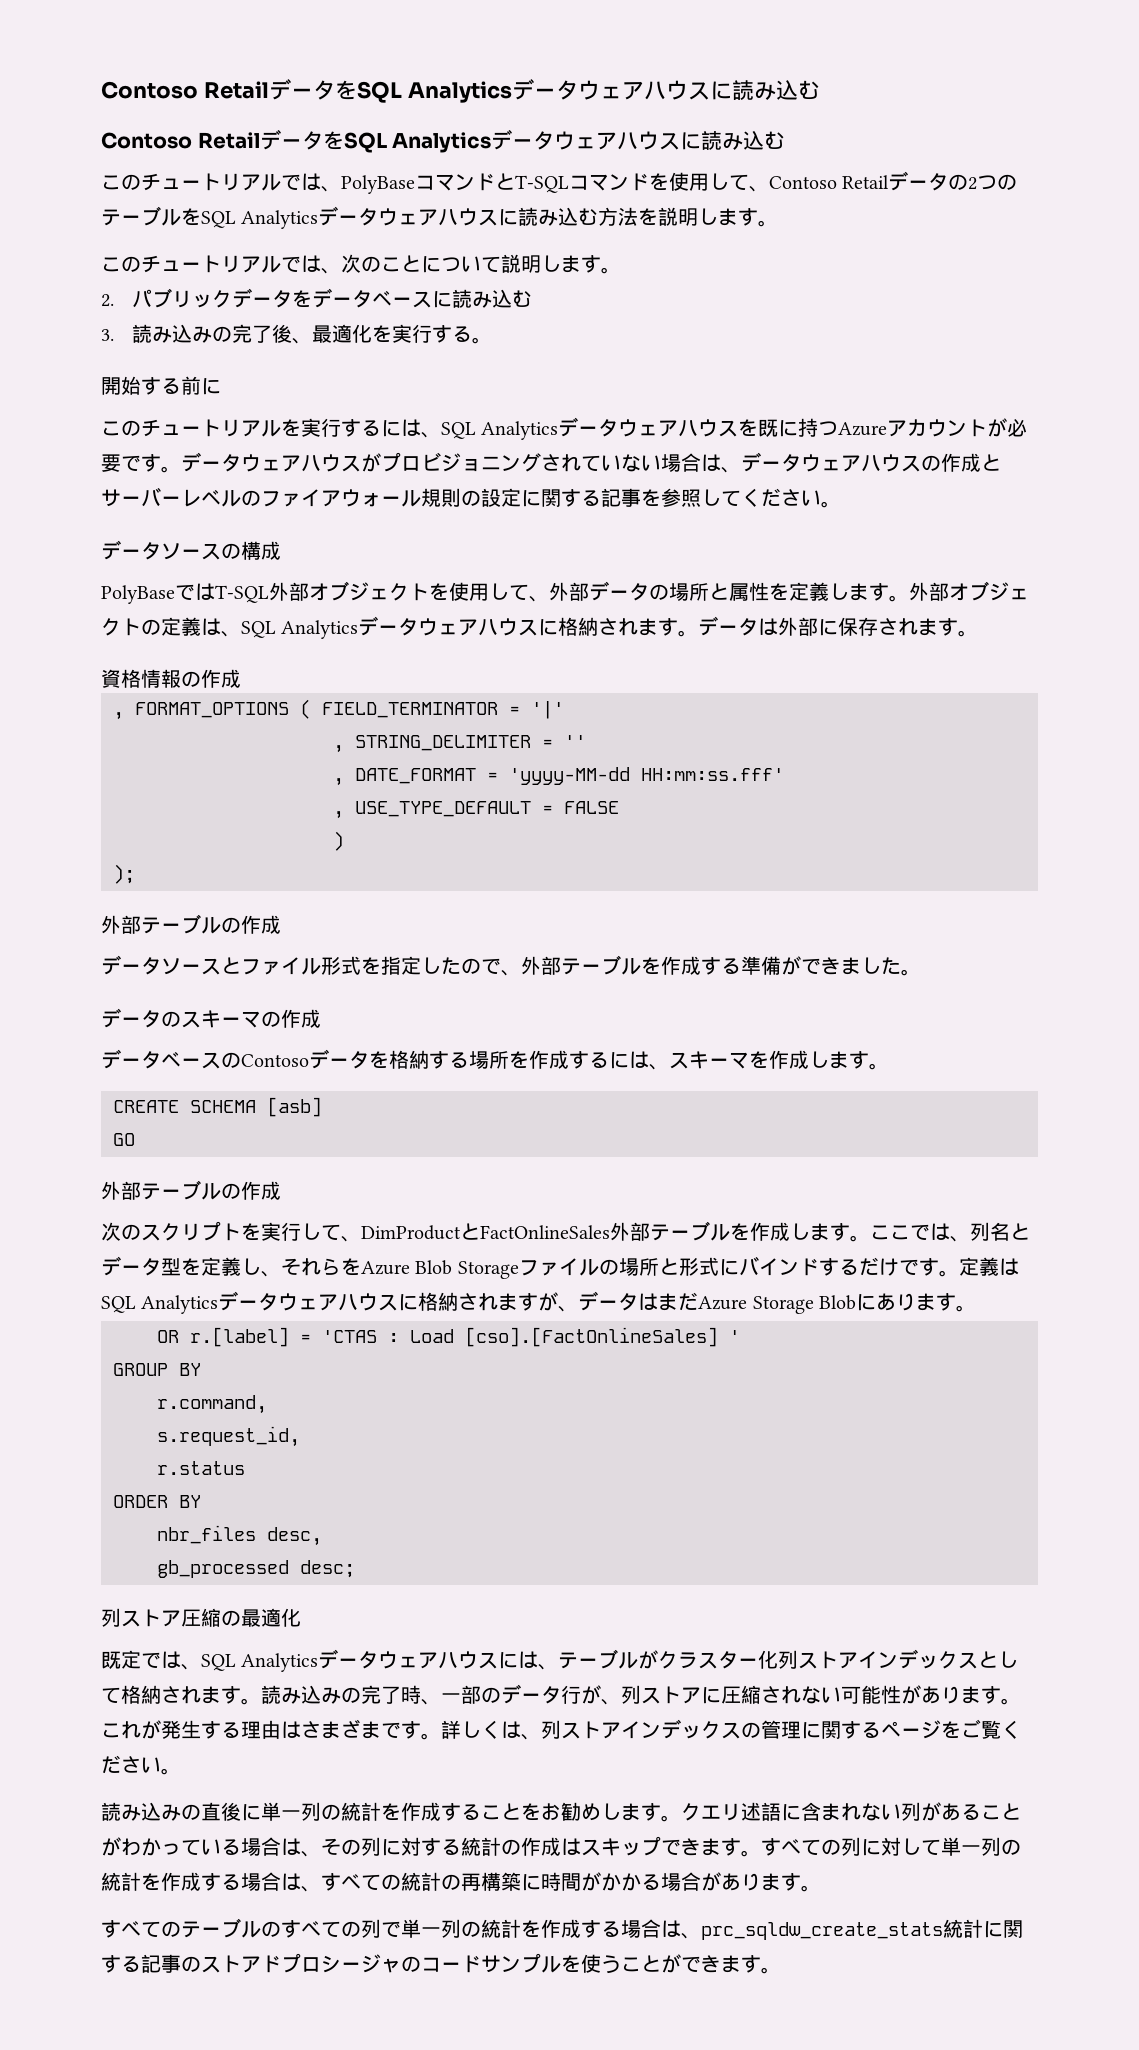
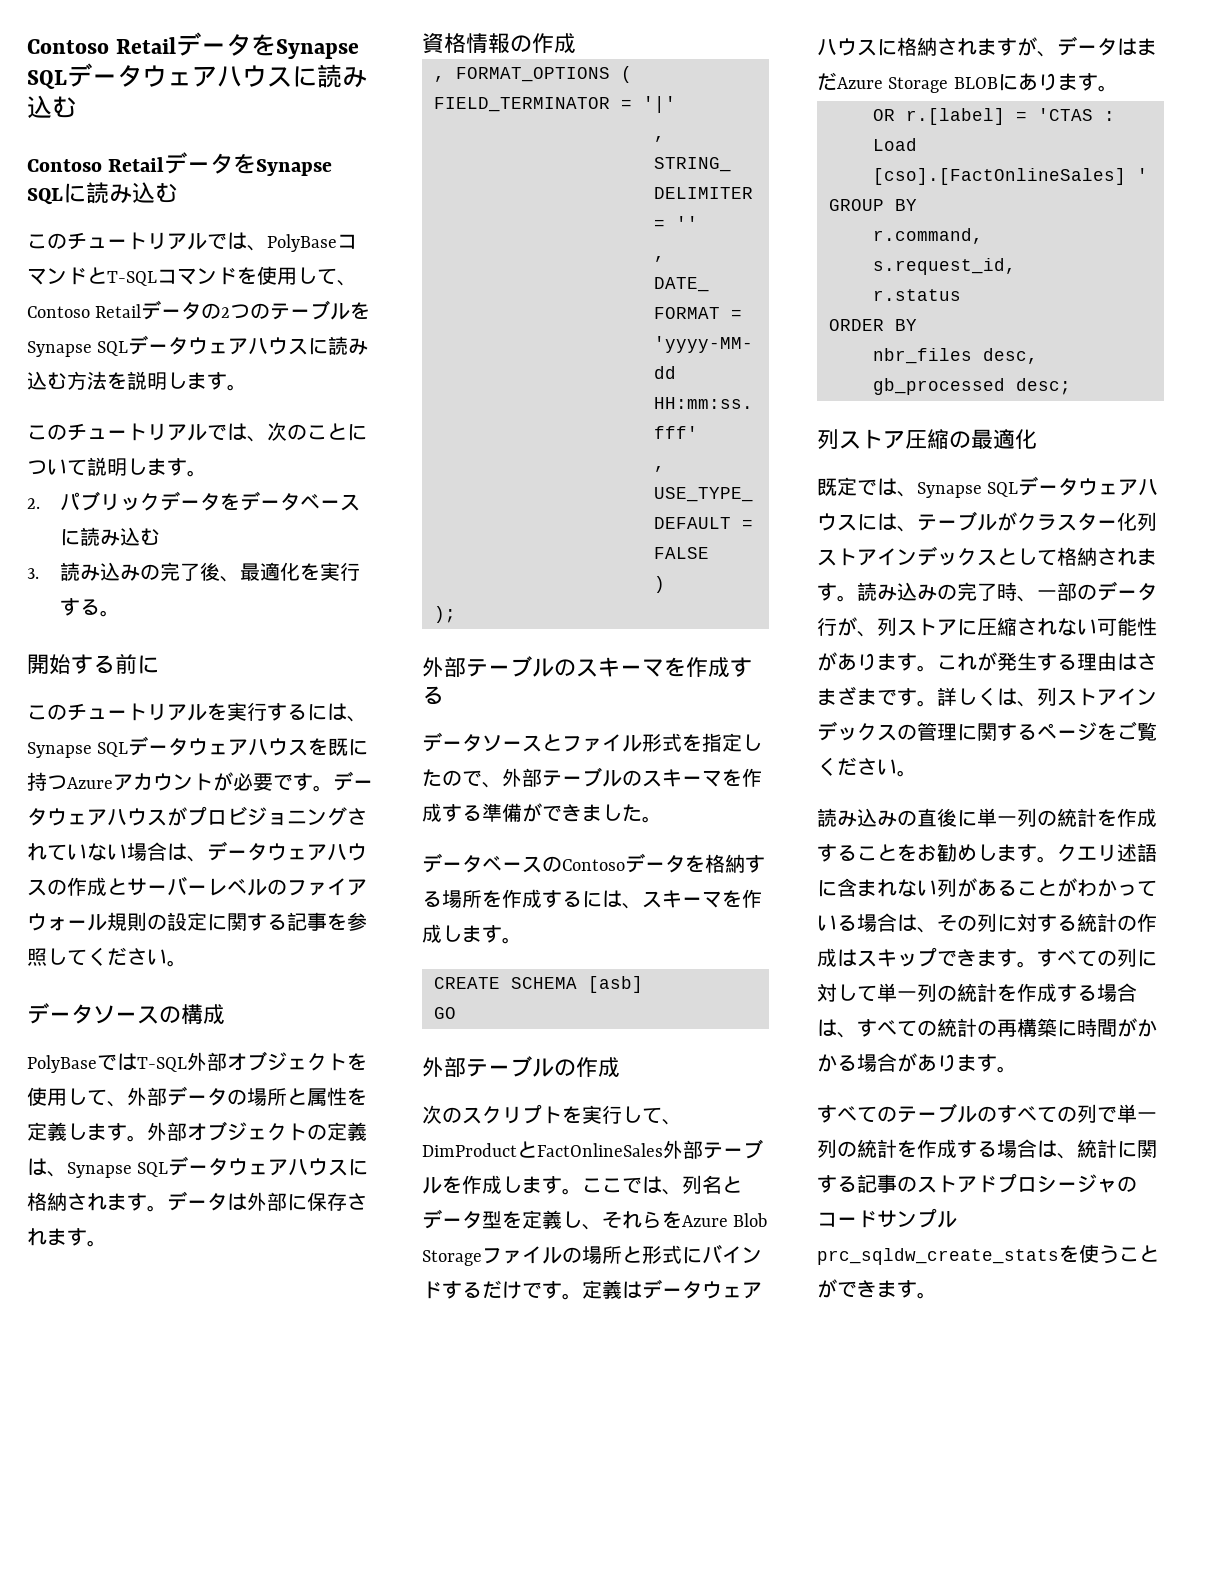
[101,79,512,103] Contoso RetailデータをSQL Analytics -> [27,32,359,59] [27,70,67,89] Contoso RetailデータをSynapse SQL
[343,129,681,153] SQL Analyticsデータウェアハウス -> [256,159,333,176] [27,188,63,205] Synapse SQL
[201,210,319,229] SQL Analytics -> [27,341,129,357] Synapse SQL
[441,421,559,440] SQL Analytics -> [27,742,129,758] Synapse SQL
[241,620,359,639] SQL Analytics -> [67,1162,169,1178] Synapse SQL
[241,915,281,934] 作成 -> [576,657,752,677] [422,686,444,705] スキーマを作成する
(641, 966) none -> [622,769,722,787] のスキーマ
[101,1008,321,1028] // データのスキーマの作成 -> (662, 819) none
[101,1295,219,1314] SQL Analytics -> (642, 1290) none
[819,1295,857,1310] Blob -> [953,77,998,89] BLOB
[201,1653,319,1672] SQL Analytics -> [917,482,1019,498] Synapse SQL
[701,1922,943,1940] prc_sqldw_create_stats -> (1077, 1156) none
(561, 1964) none -> [817,1248,1059,1265] prc_sqldw_create_stats

